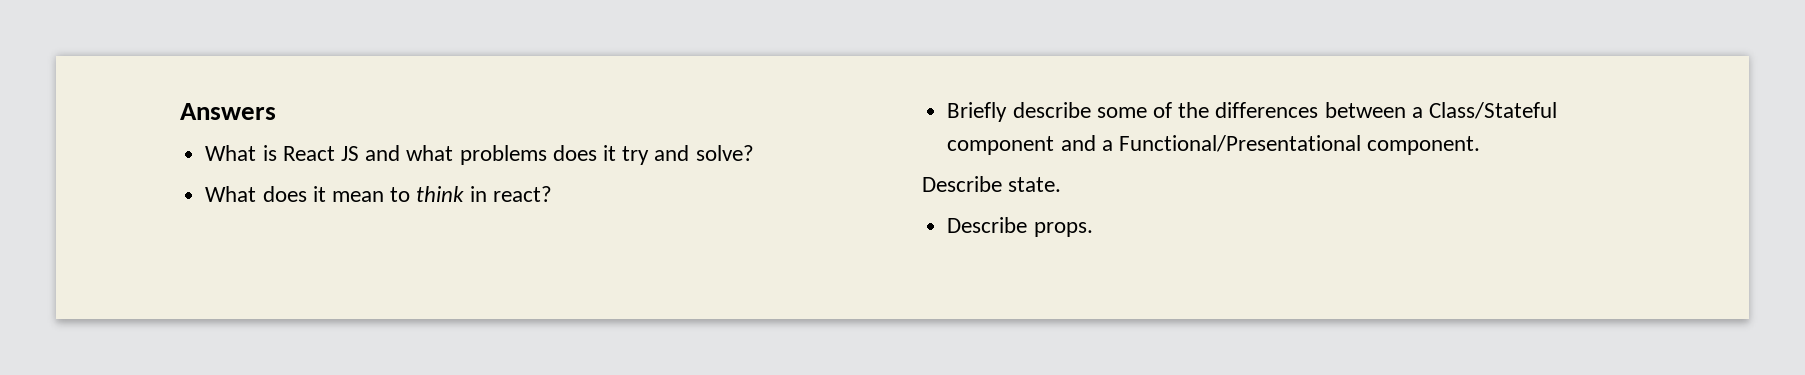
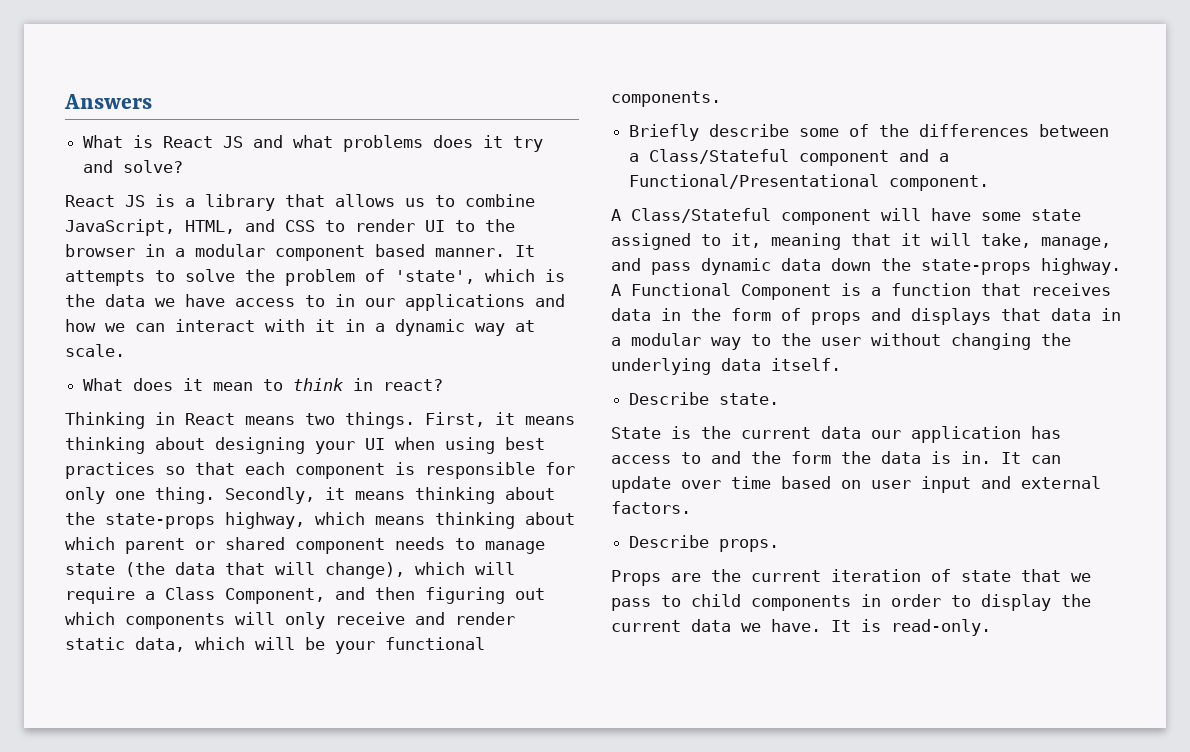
(754, 153) none -> [65,194,535,211] [65,219,515,236] [65,244,535,261] [65,269,565,286] [65,294,565,311] [65,319,535,336] [65,344,125,357] // React JS is a library that allows us to combine JavaScript, HTML, and CSS to render UI to the browser in a modular component based manner. It attempts to solve the problem of 'state', which is the data we have access to in our applications and how we can interact with it in a dynamic way at scale.
(552, 194) none -> [65,412,575,429] [65,437,545,454] [65,462,575,479] [65,487,555,504] [65,512,575,529] [65,537,545,554] [65,562,515,579] [65,587,545,604] [65,612,515,629] [65,637,485,654] [611,91,721,107] // Thinking in React means two things. First, it means thinking about designing your UI when using best practices so that each component is responsible for only one thing. Secondly, it means thinking about the state-props highway, which means thinking about which parent or shared component needs to manage state (the data that will change), which will require a Class Component, and then figuring out which components will only receive and render static data, which will be your functional components.
[922,176,1062,192] [947,217,1093,237] Describe state. // Describe props. -> [611,208,1081,225] [611,233,1111,250] [611,258,1121,275] [611,283,1111,300] [611,308,1121,325] [611,333,1071,350] [611,358,841,375] [629,392,780,405] [611,426,1061,443] [611,451,1061,464] [611,476,1101,493] [611,501,691,514] [629,535,780,552] [611,569,1091,586] [611,594,1091,611] [611,619,991,636] A Class/Stateful component will have some state assigned to it, meaning that it will take, manage, and pass dynamic data down the state-props highway. A Functional Component is a function that receives data in the form of props and displays that data in a modular way to the user without changing the underlying data itself. // Describe state. // State is the current data our application has access to and the form the data is in. It can update over time based on user input and external factors. // Describe props. // Props are the current iteration of state that we pass to child components in order to display the current data we have. It is read-only.

